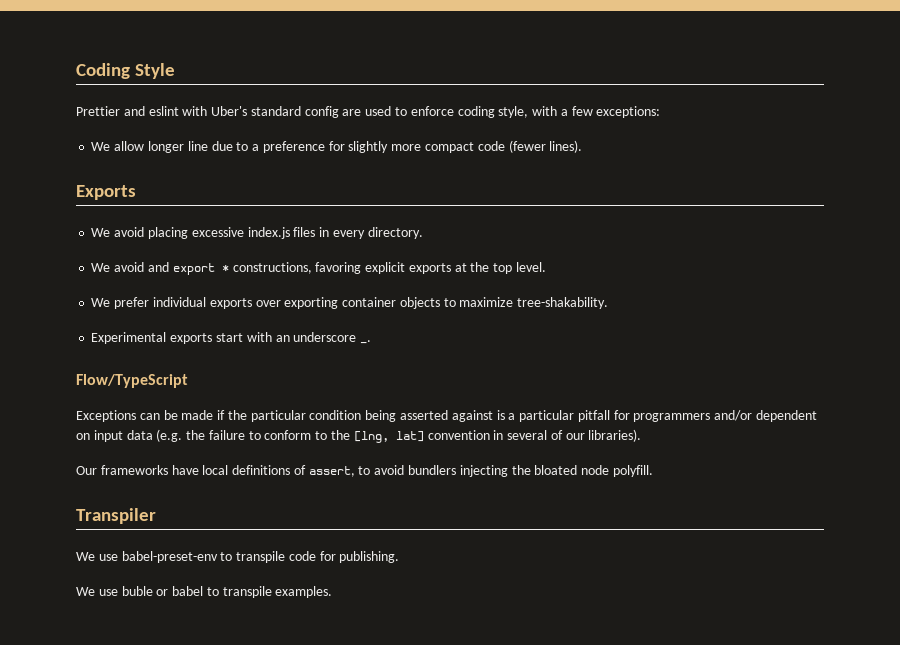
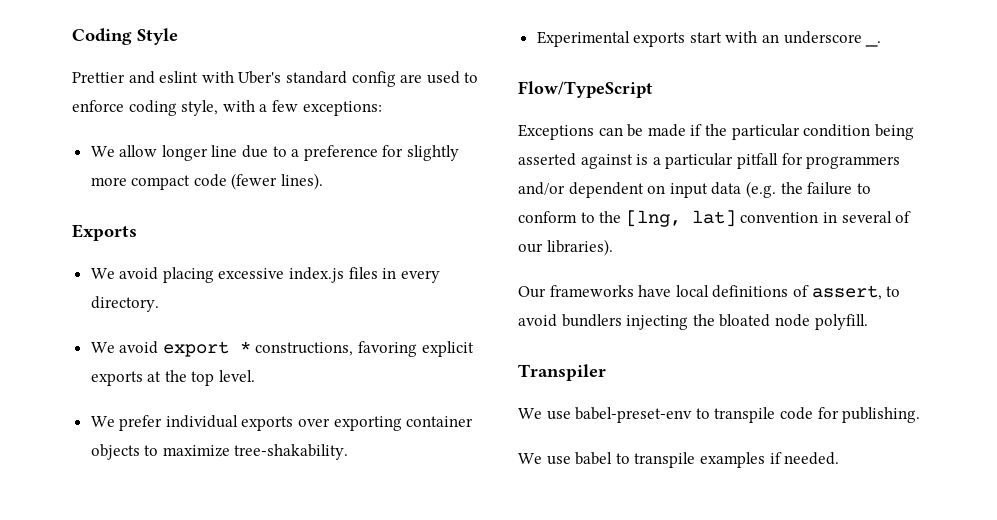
[147,262,169,272] and -> (159, 347) none
[121,586,169,596] buble or -> (571, 460) none
[275,586,333,598] examples. -> [699,452,840,468] examples if needed.

